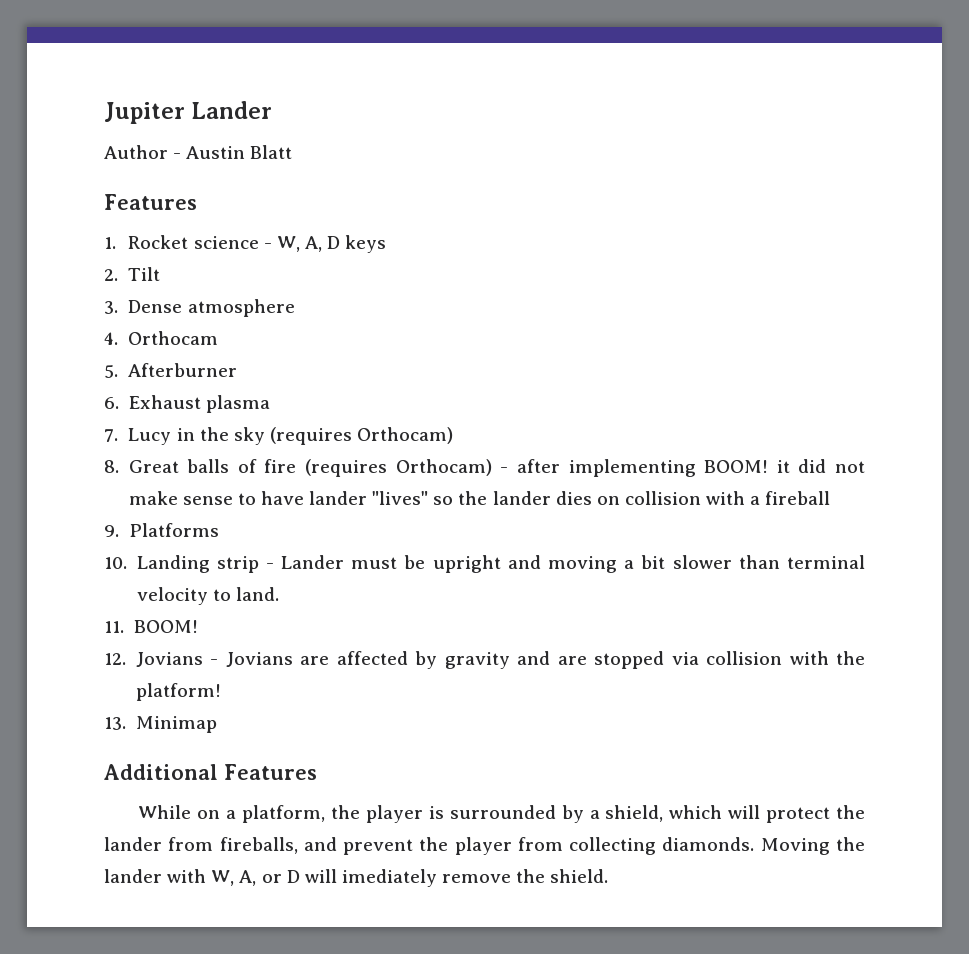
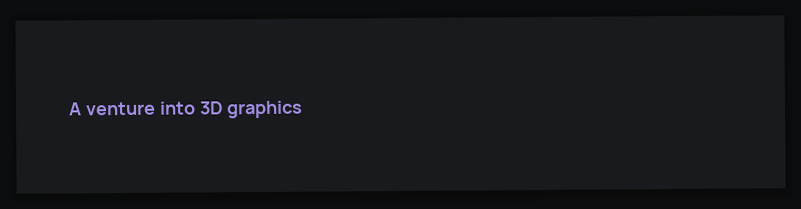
[104,101,273,124] [104,145,293,159] [104,194,197,210] [104,235,387,253] [104,267,161,281] [104,299,295,317] [104,331,219,345] [104,363,238,378] [104,395,270,413] [104,427,454,445] [104,459,865,477] [128,491,831,505] [104,523,219,537] [104,555,866,573] [136,587,279,605] [104,620,198,633] [104,651,865,669] [135,683,221,701] [104,716,217,733] [104,764,317,780] [138,805,865,823] [104,837,865,855] [104,869,609,887] Jupiter Lander // Author - Austin Blatt // Features // 1. Rocket science - W, A, D keys // 2. Tilt // 3. Dense atmosphere // 4. Orthocam // 5. Afterburner // 6. Exhaust plasma // 7. Lucy in the sky (requires Orthocam) // 8. Great balls of fire (requires Orthocam) - after implementing BOOM! it did not make sense to have lander "lives" so the lander dies on collision with a fireball // 9. Platforms // 10. Landing strip - Lander must be upright and moving a bit slower than terminal velocity to land. // 11. BOOM! // 12. Jovians - Jovians are affected by gravity and are stopped via collision with the platform! // 13. Minimap // Additional Features // While on a platform, the player is surrounded by a shield, which will protect the lander from fireballs, and prevent the player from collecting diamonds. Moving the lander with W, A, or D will imediately remove the shield. -> [68,100,304,119] A venture into 3D graphics

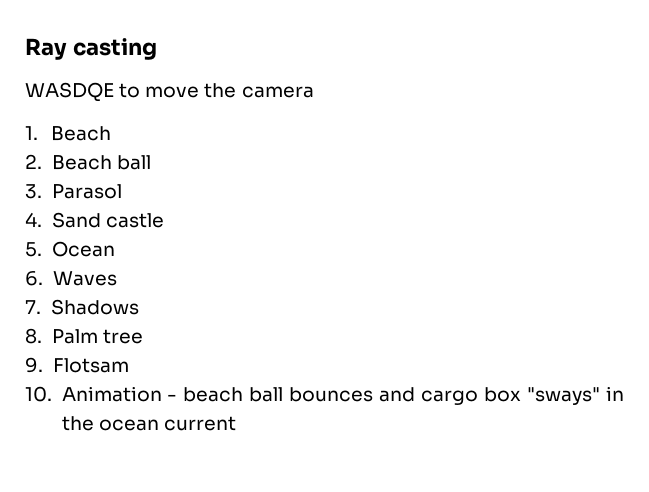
[68,100,304,119] A venture into 3D graphics -> [25,38,157,60] [25,82,314,102] [25,126,112,141] [25,154,151,170] [25,184,122,199] [25,212,164,228] [25,241,115,257] [25,271,117,286] [25,299,140,315] [25,328,143,344] [25,357,129,373] [25,386,625,405] [61,416,236,431] Ray casting // WASDQE to move the camera // 1. Beach // 2. Beach ball // 3. Parasol // 4. Sand castle // 5. Ocean // 6. Waves // 7. Shadows // 8. Palm tree // 9. Flotsam // 10. Animation - beach ball bounces and cargo box "sways" in the ocean current

